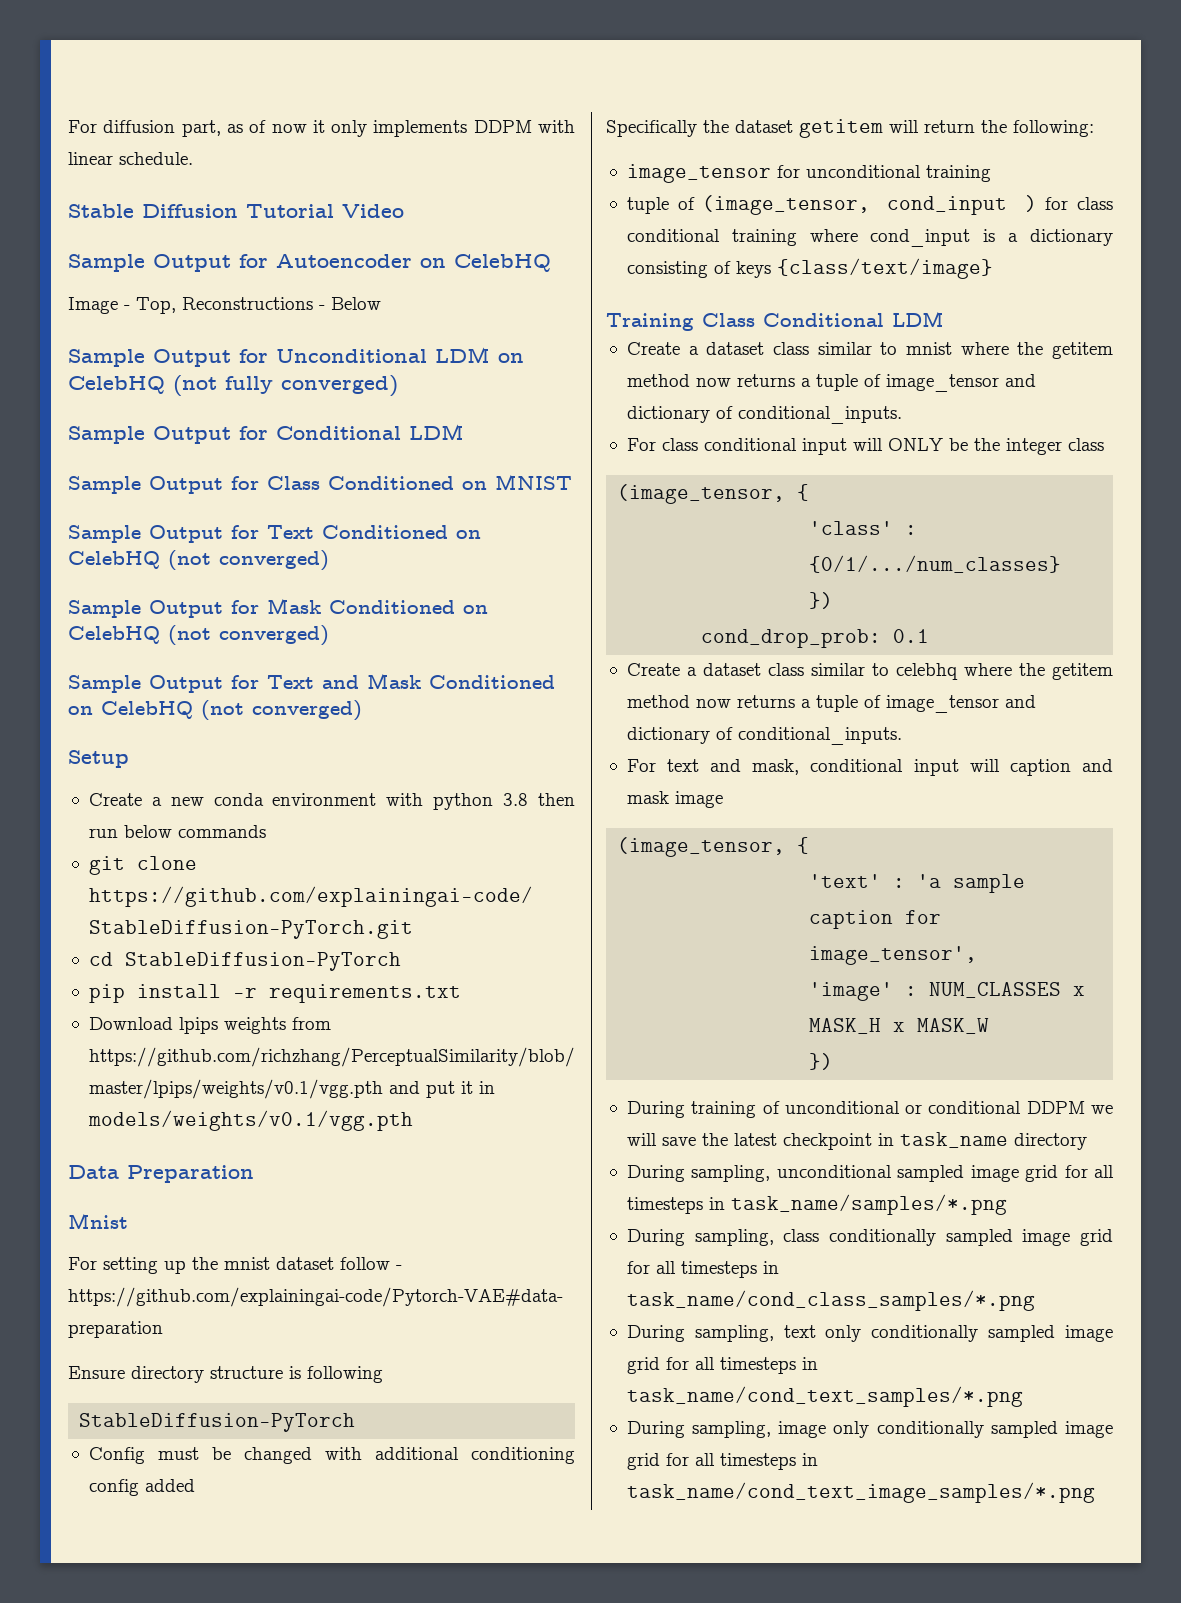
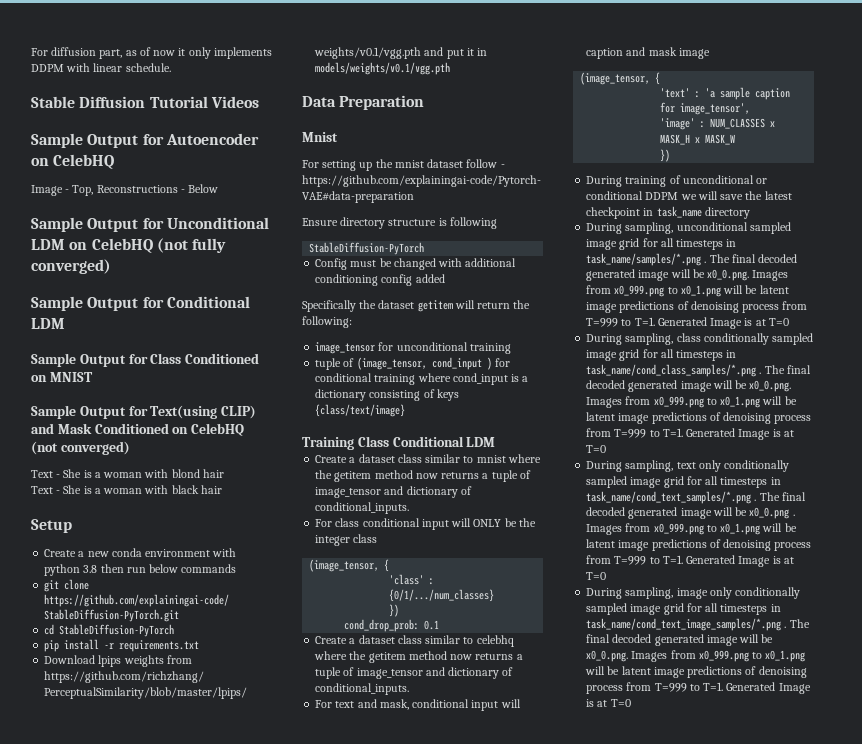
[342,204,404,218] Video -> [210,96,259,108] Videos
[267,525,481,539] [68,550,329,571] [68,598,488,618] [68,625,329,646] [68,673,555,693] [68,700,362,721] Text Conditioned on CelebHQ (not converged) // Sample Output for Mask Conditioned on CelebHQ (not converged) // Sample Output for Text and Mask Conditioned on CelebHQ (not converged) -> [150,405,257,419] [31,423,245,436] [31,441,130,455] [31,469,224,478] [31,485,222,494] Text(using CLIP) and Mask Conditioned on CelebHQ (not converged) // Text - She is a woman with blond hair // Text - She is a woman with black hair
[1077,197,1113,210] class -> (510, 362) none
(1007, 1204) none -> [704,254,798,263] [586,269,789,281] [586,285,789,297] [586,301,808,313] [586,317,789,329] . The final decoded generated image will be x0_0.png. Images from x0_999.png to x0_1.png will be latent image predictions of denoising process from T=999 to T=1. Generated Image is at T=0
(1035, 1300) none -> [759,365,811,374] [586,380,792,392] [586,396,797,408] [586,412,812,424] [586,428,794,440] [586,445,607,453] . The final decoded generated image will be x0_0.png. Images from x0_999.png to x0_1.png will be latent image predictions of denoising process from T=999 to T=1. Generated Image is at T=0
(1023, 1396) none -> [754,492,806,501] [586,507,795,519] [586,523,797,535] [586,539,812,551] [586,555,794,567] [586,572,607,580] . The final decoded generated image will be x0_0.png . Images from x0_999.png to x0_1.png will be latent image predictions of denoising process from T=999 to T=1. Generated Image is at T=0
(1095, 1492) none -> [784,619,810,628] [586,634,774,646] [586,650,806,662] [585,666,807,678] [586,682,811,694] [586,699,631,707] . The final decoded generated image will be x0_0.png. Images from x0_999.png to x0_1.png will be latent image predictions of denoising process from T=999 to T=1. Generated Image is at T=0

